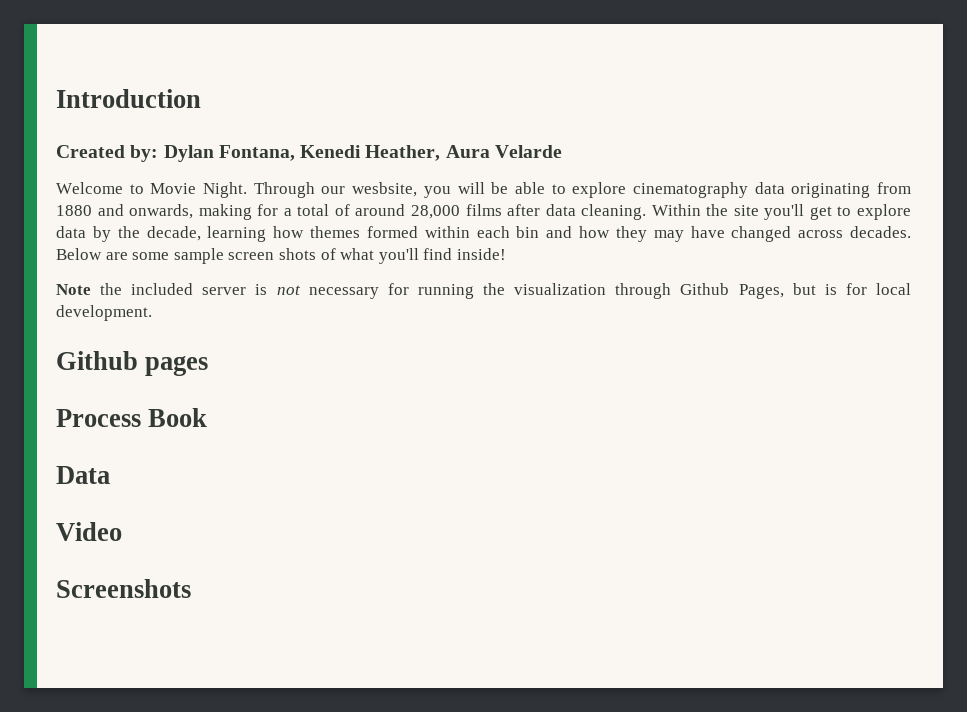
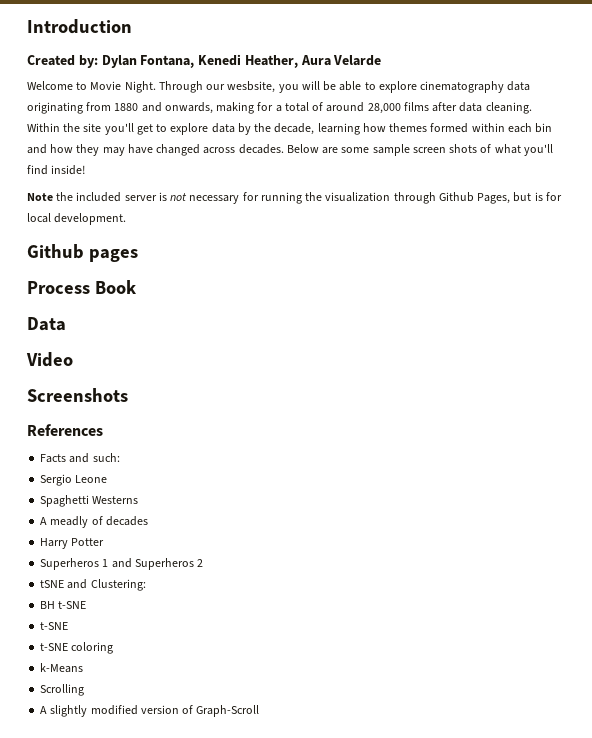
(191, 588) none -> [27,424,103,436] [40,453,120,463] [40,474,108,486] [40,495,139,507] [40,516,148,528] [40,538,105,549] [40,558,204,570] [40,579,146,591] [40,601,87,609] [40,622,69,630] [40,642,114,654] [40,663,84,673] [40,684,85,696] [40,705,260,717] // References // Facts and such: // Sergio Leone // Spaghetti Westerns // A meadly of decades // Harry Potter // Superheros 1 and Superheros 2 // tSNE and Clustering: // BH t-SNE // t-SNE // t-SNE coloring // k-Means // Scrolling // A slightly modified version of Graph-Scroll

